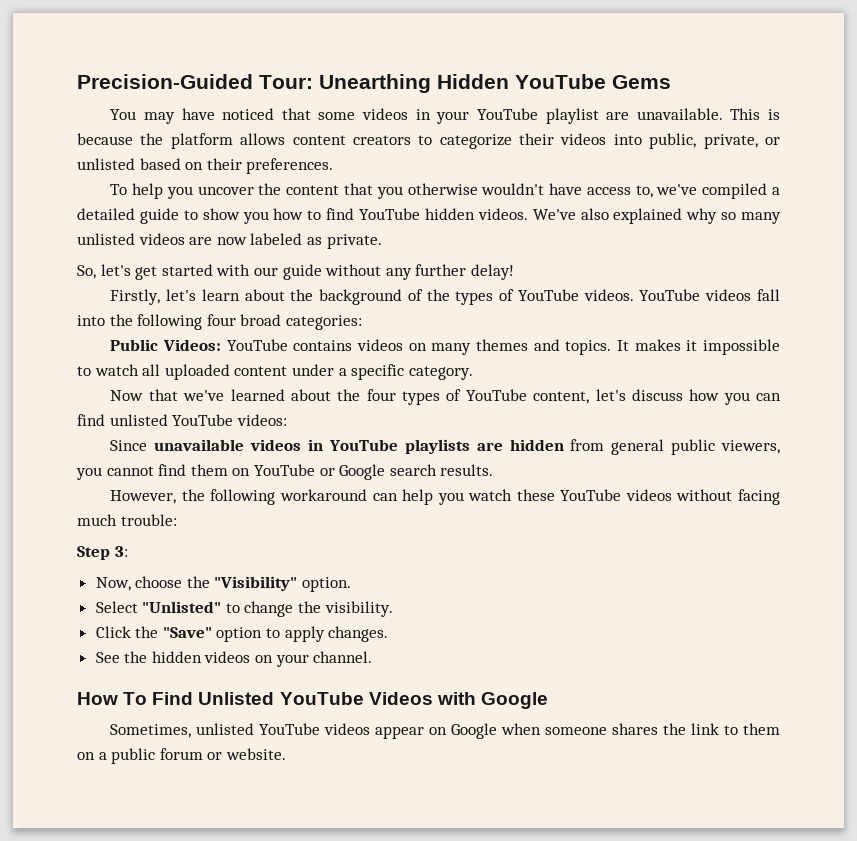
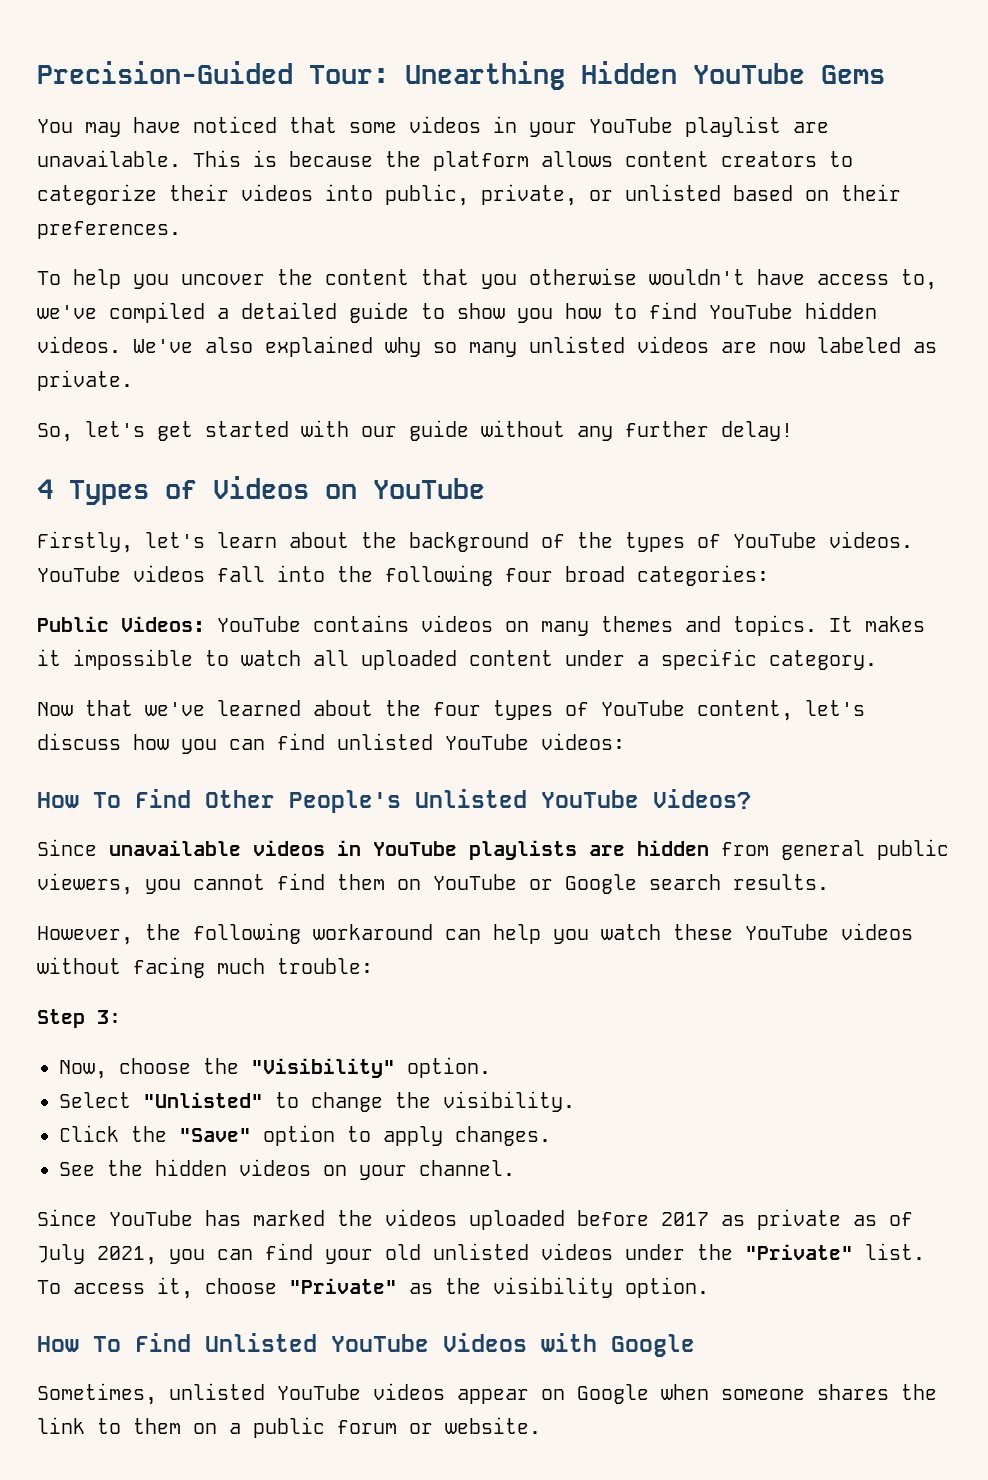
(514, 272) none -> [37,476,485,505] // 4 Types of Videos on YouTube
(287, 420) none -> [37,789,751,813] // How To Find Other People's Unlisted YouTube Videos?
(373, 657) none -> [37,1209,913,1230] [37,1243,925,1265] [37,1277,709,1299] // Since YouTube has marked the videos uploaded before 2017 as private as of July 2021, you can find your old unlisted videos under the "Private" list. To access it, choose "Private" as the visibility option.

